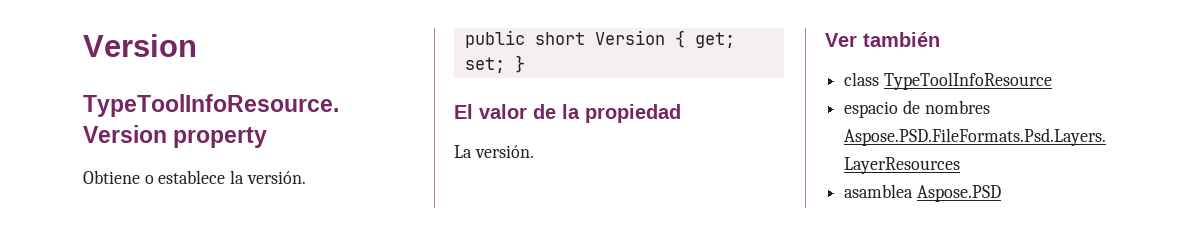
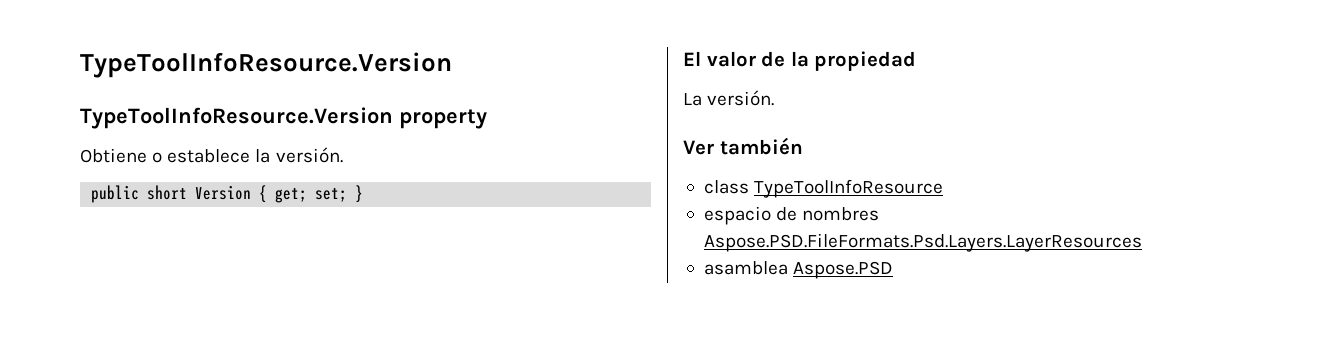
[83,34,197,57] Version -> [80,52,452,78] TypeToolInfoResource.Version

